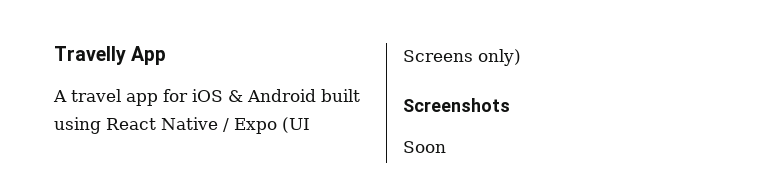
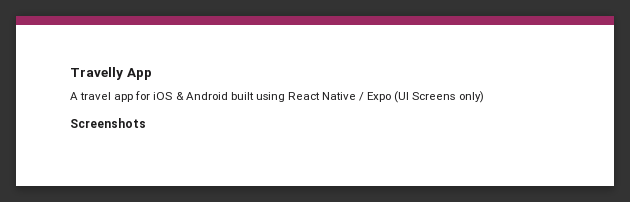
[403,141,446,153] // Soon -> (146, 123) none

